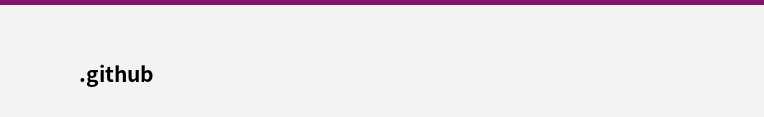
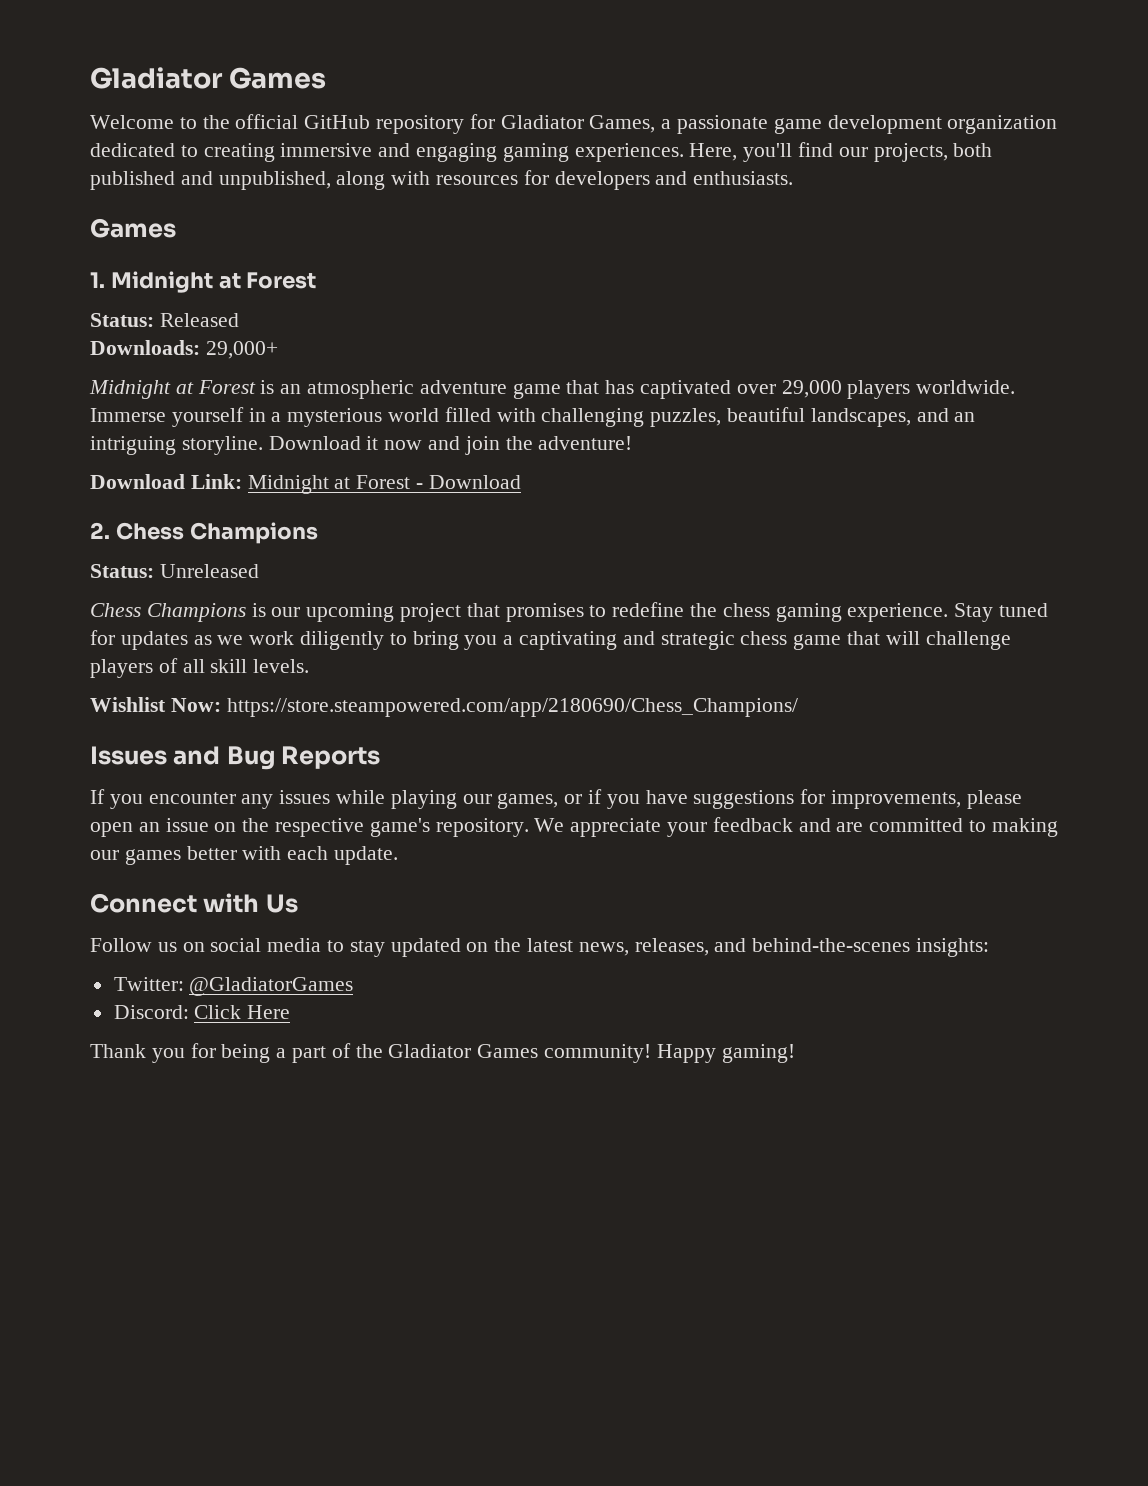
[79,64,154,87] .github -> [90,67,327,89] [90,114,1058,134] [90,142,993,162] [90,170,794,190] [90,218,176,238] [90,271,317,293] [90,313,239,327] [90,340,278,359] [89,380,1016,399] [90,407,976,427] [90,436,633,455] [90,474,521,494] [90,522,318,544] [90,564,259,578] [90,602,1049,622] [90,630,1011,650] [90,658,310,678] [90,697,798,717] [90,746,381,770] [90,789,1022,809] [90,817,1058,837] [90,846,399,865] [90,893,298,913] [90,938,990,957] [113,977,354,996] [113,1005,291,1019] [90,1043,795,1063] Gladiator Games // Welcome to the official GitHub repository for Gladiator Games, a passionate game development organization dedicated to creating immersive and engaging gaming experiences. Here, you'll find our projects, both published and unpublished, along with resources for developers and enthusiasts. // Games // 1. Midnight at Forest // Status: Released // Downloads: 29,000+ // Midnight at Forest is an atmospheric adventure game that has captivated over 29,000 players worldwide. Immerse yourself in a mysterious world filled with challenging puzzles, beautiful landscapes, and an intriguing storyline. Download it now and join the adventure! // Download Link: Midnight at Forest - Download // 2. Chess Champions // Status: Unreleased // Chess Champions is our upcoming project that promises to redefine the chess gaming experience. Stay tuned for updates as we work diligently to bring you a captivating and strategic chess game that will challenge players of all skill levels. // Wishlist Now: https://store.steampowered.com/app/2180690/Chess_Champions/ // Issues and Bug Reports // If you encounter any issues while playing our games, or if you have suggestions for improvements, please open an issue on the respective game's repository. We appreciate your feedback and are committed to making our games better with each update. // Connect with Us // Follow us on social media to stay updated on the latest news, releases, and behind-the-scenes insights: // Twitter: @GladiatorGames // Discord: Click Here // Thank you for being a part of the Gladiator Games community! Happy gaming!

